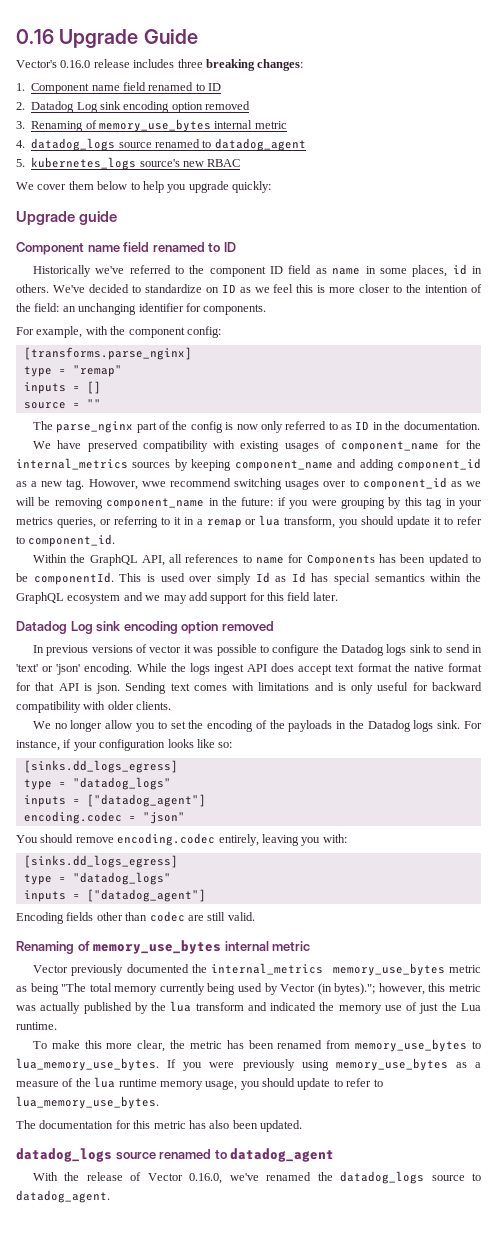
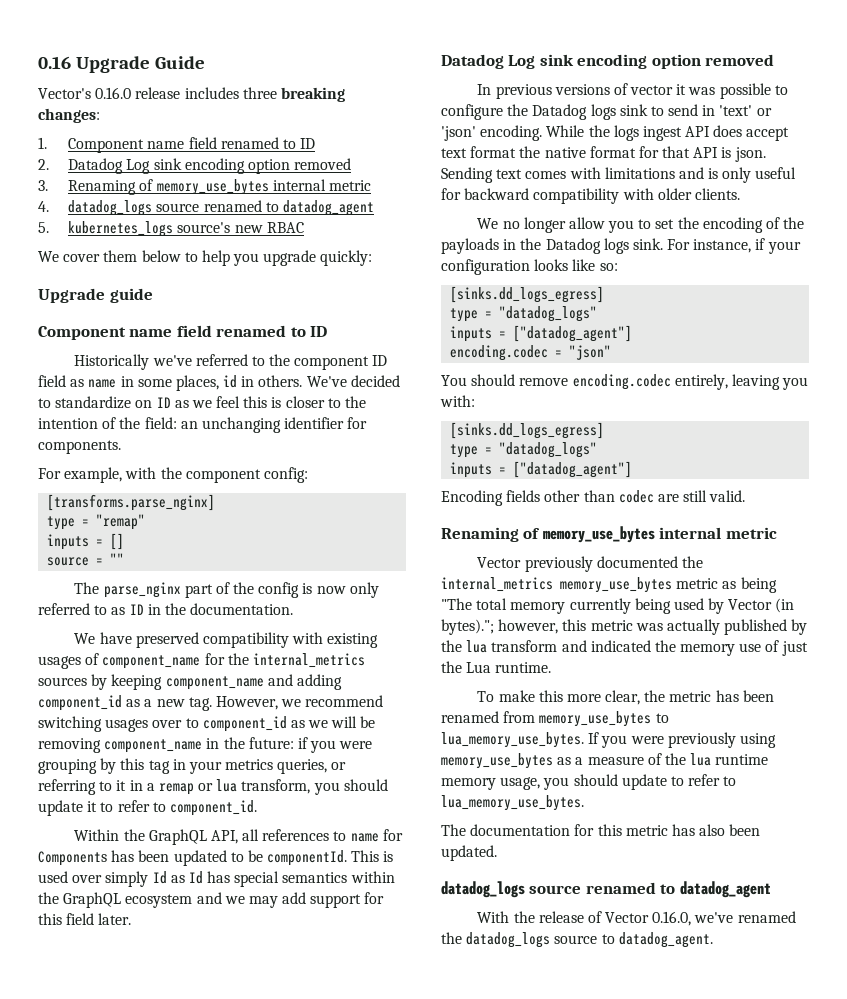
[329,287,356,293] more -> (282, 402) none
[88,479,166,490] Howover, wwe -> [215,696,302,710] However, we

